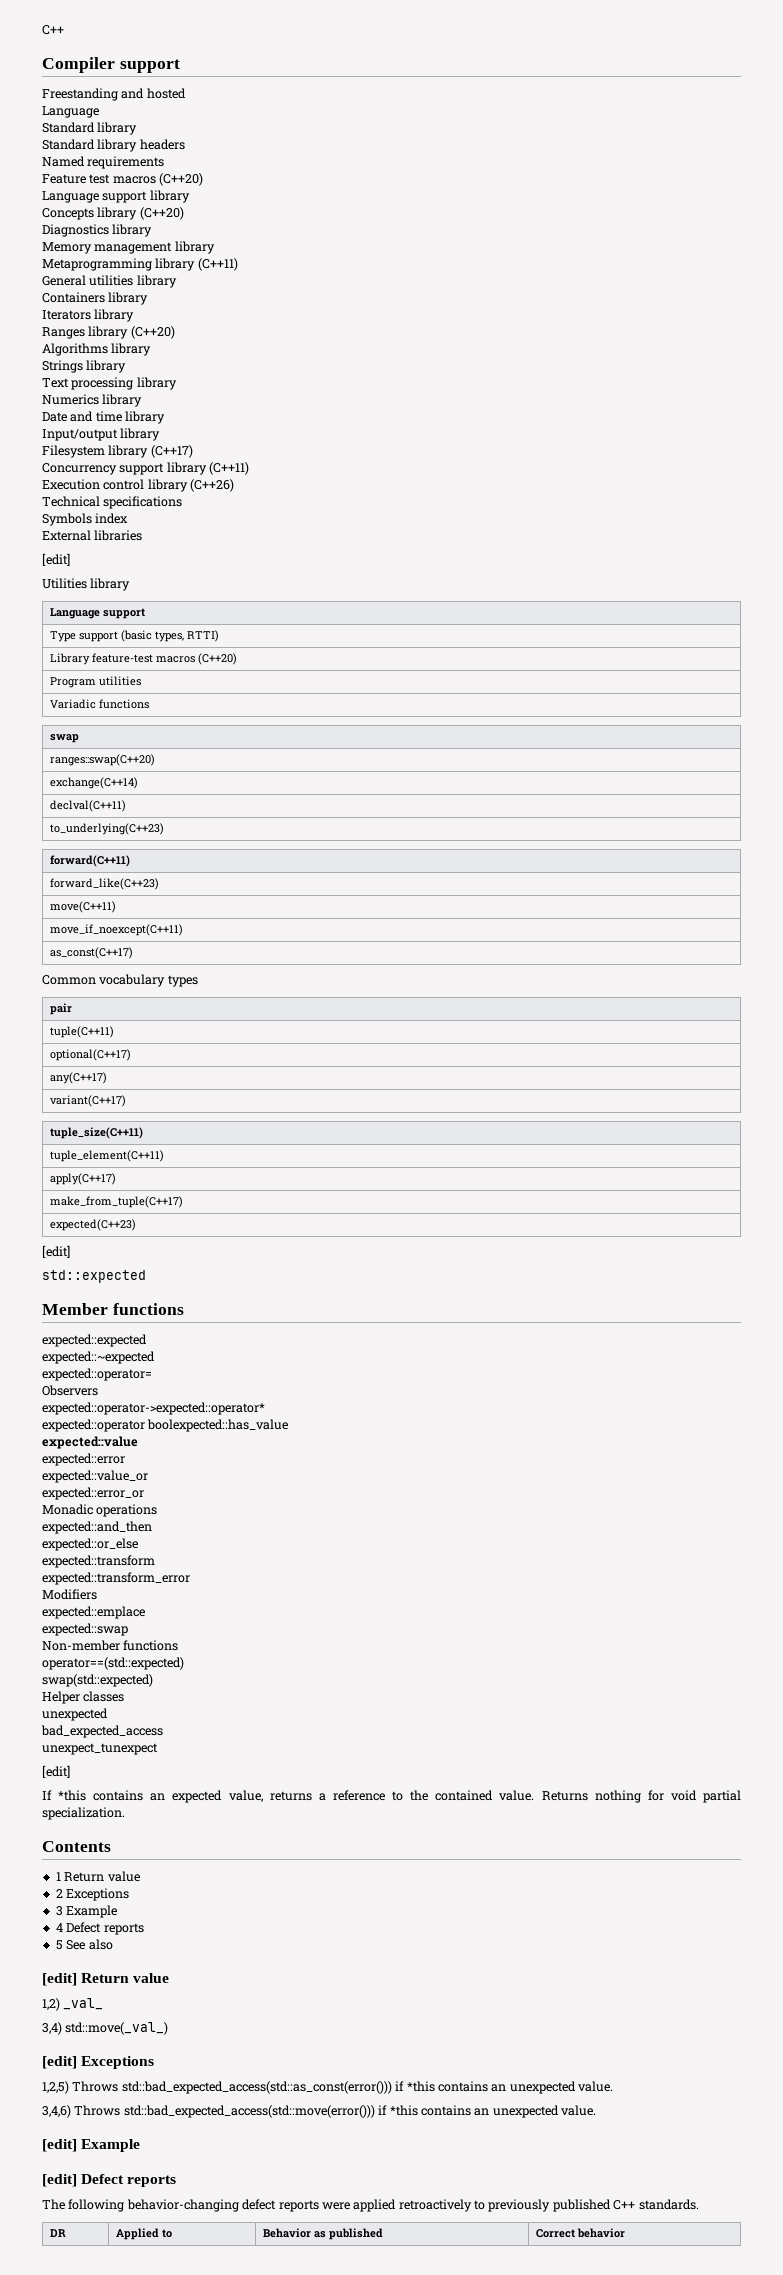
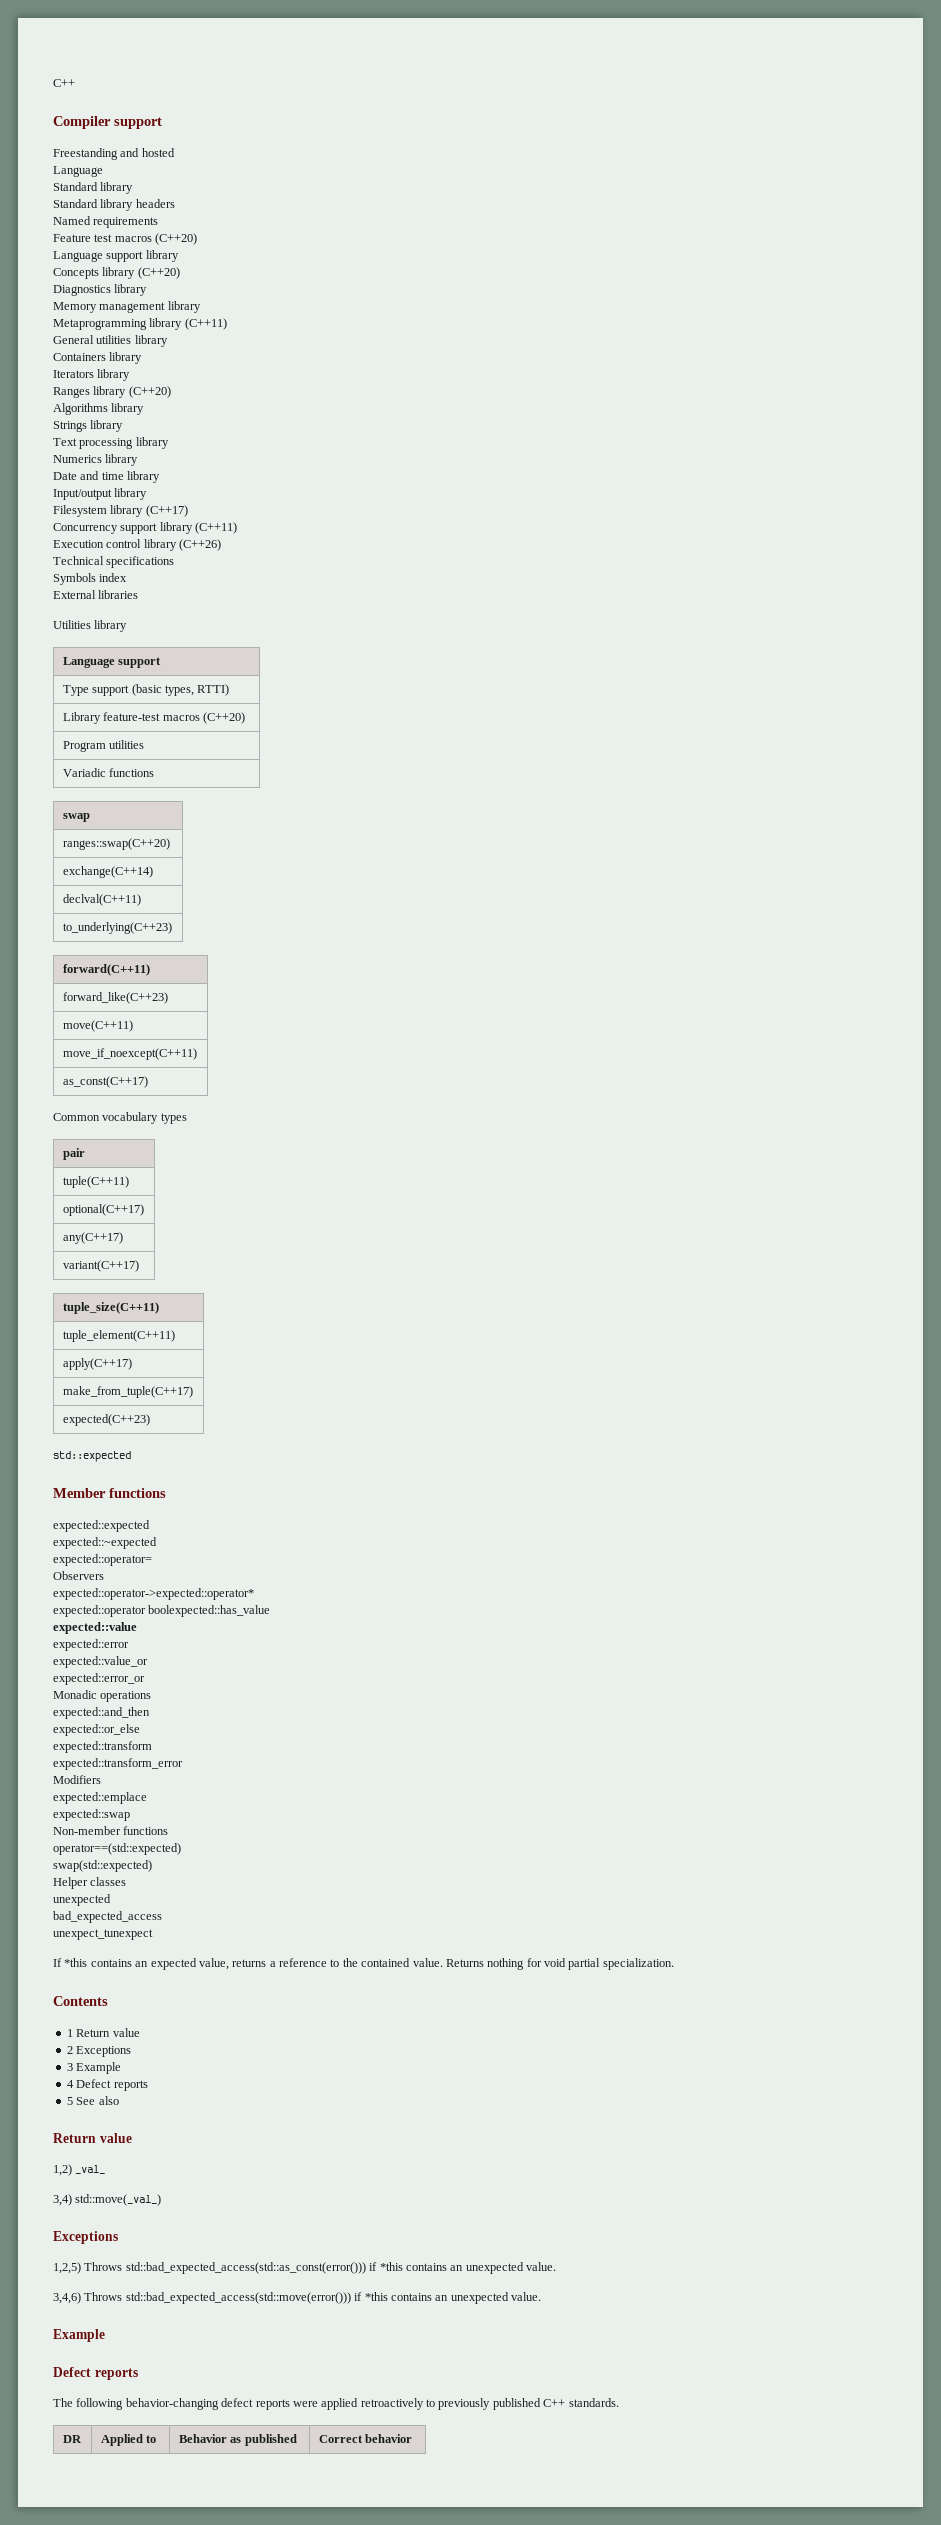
[42,553,70,566] // [edit] -> (139, 594) none
[42,1245,70,1258] // [edit] -> (150, 1420) none
[42,1765,70,1778] // [edit] -> (153, 1934) none
[42,1973,77,1986] [edit] -> (119, 2100) none
[42,2056,77,2069] [edit] -> (162, 2200) none
[42,2139,141,2152] [42,2174,77,2187] [edit] Example // [edit] -> [53,2329,105,2342] Example //

